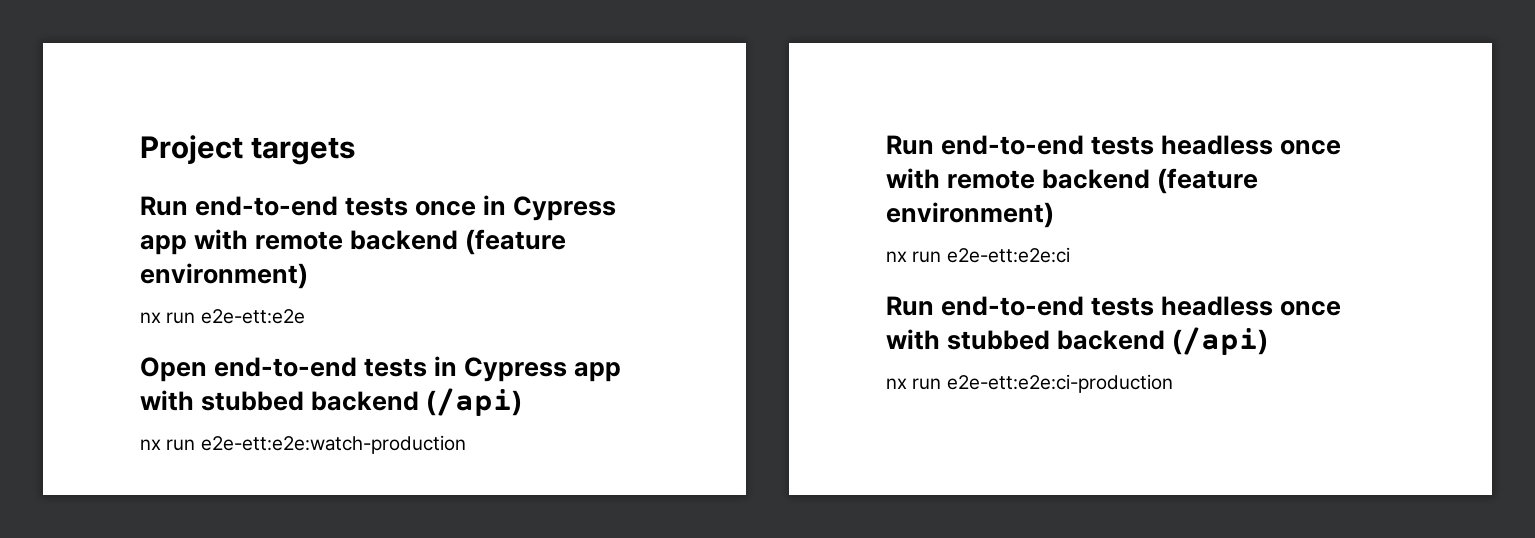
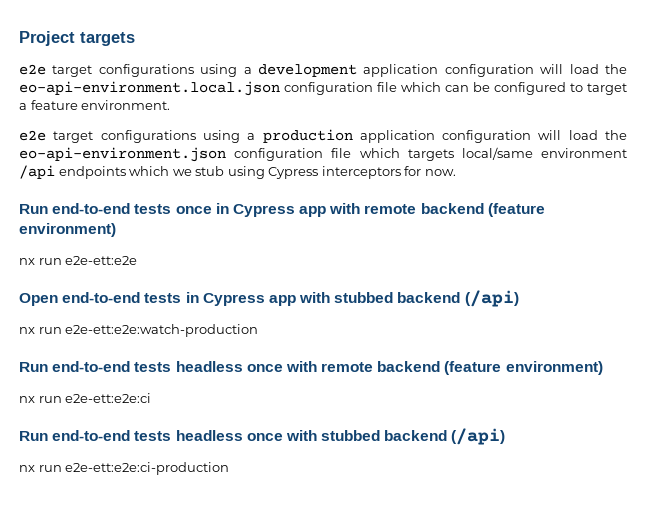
(356, 151) none -> [19,64,627,77] [19,81,627,96] [19,100,171,110] [19,129,627,143] [19,147,627,162] [19,165,456,179] // e2e target configurations using a development application configuration will load the eo-api-environment.local.json configuration file which can be configured to target a feature environment. // e2e target configurations using a production application configuration will load the eo-api-environment.json configuration file which targets local/same environment /api endpoints which we stub using Cypress interceptors for now.

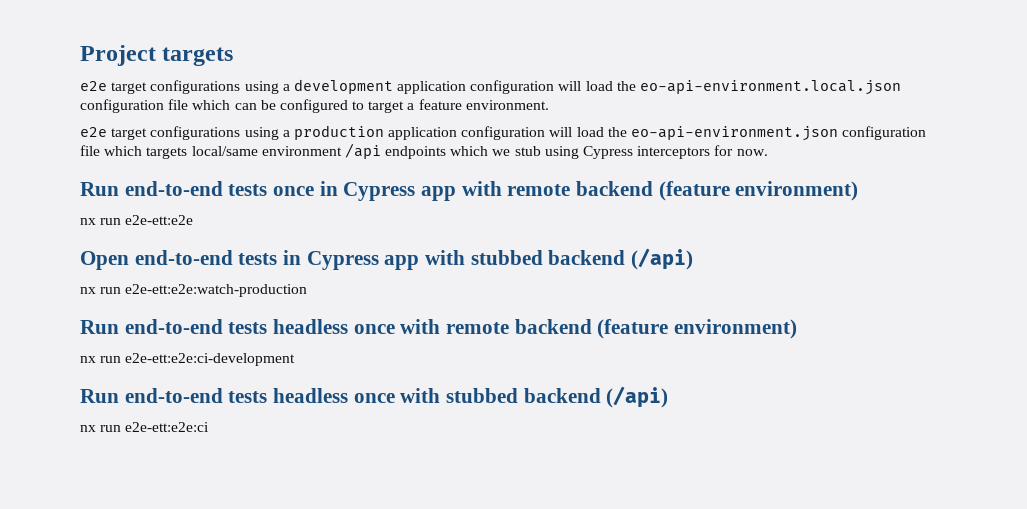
[65,393,152,403] e2e-ett:e2e:ci -> [125,353,296,366] e2e-ett:e2e:ci-development
[65,462,230,475] e2e-ett:e2e:ci-production -> [125,422,210,432] e2e-ett:e2e:ci

